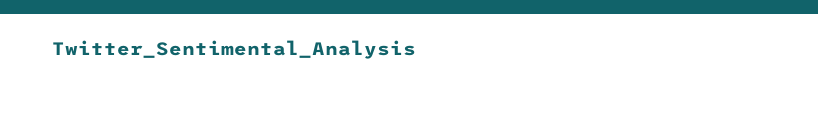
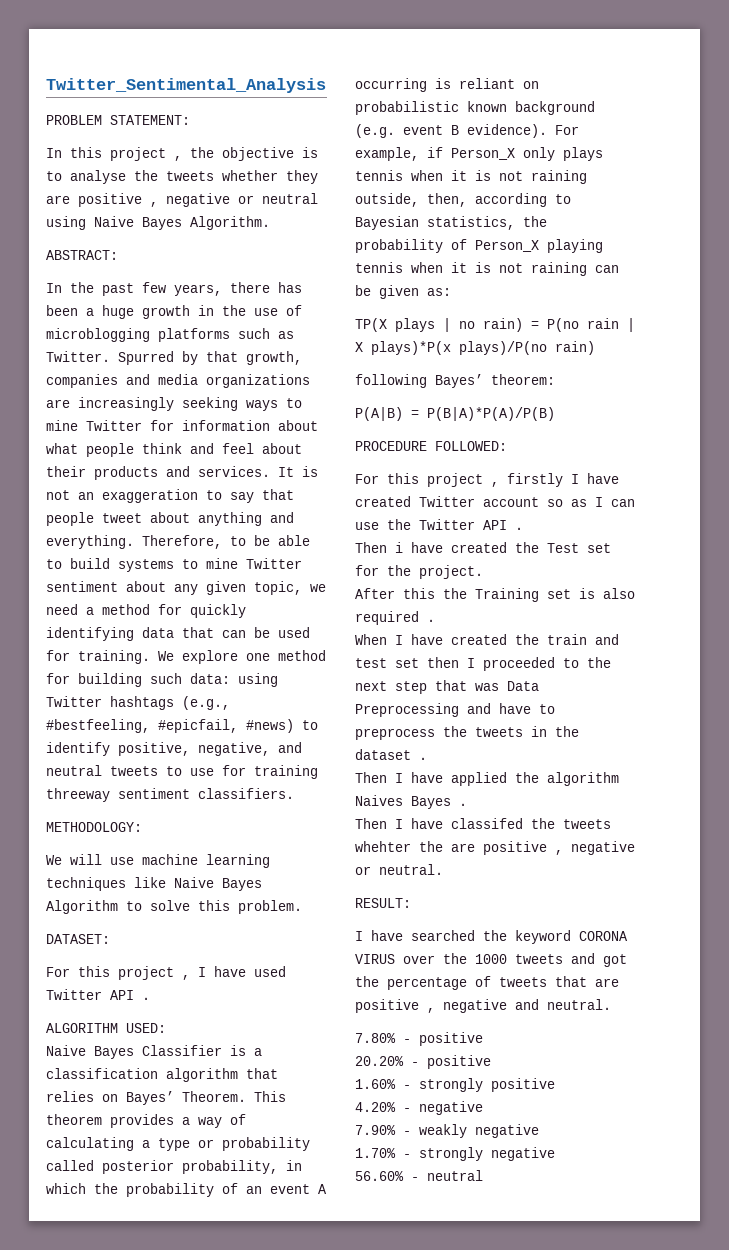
(416, 49) none -> [46,115,190,125] [46,147,318,161] [46,170,318,184] [46,193,318,207] [46,216,270,230] [46,250,118,260] [46,282,302,296] [46,305,302,319] [46,328,294,342] [46,351,302,365] [46,374,310,388] [46,397,302,411] [46,420,318,431] [46,443,302,457] [46,466,318,480] [46,489,294,503] [46,512,294,526] [46,535,310,549] [46,558,302,572] [46,581,326,595] [46,604,246,618] [46,627,310,641] [46,650,326,664] [46,673,278,687] [46,696,230,710] [46,719,318,733] [46,742,302,756] [46,765,318,779] [46,788,294,802] [46,822,142,832] [46,854,270,868] [46,877,262,891] [46,900,302,914] [46,934,110,944] [46,966,286,980] [46,989,150,1000] [46,1023,166,1033] [46,1045,262,1059] [46,1068,278,1082] [46,1091,286,1105] [46,1114,246,1128] [46,1137,310,1151] [46,1160,302,1174] [46,1183,327,1197] [355,78,539,92] [355,101,595,115] [355,124,579,138] [355,147,603,161] [355,170,587,184] [355,193,571,207] [355,216,547,230] [355,239,603,253] [355,262,619,276] [355,285,451,299] [355,318,635,332] [355,341,595,355] [355,374,555,388] [355,407,555,421] [355,441,507,451] [355,473,619,487] [355,496,635,507] [355,519,523,530] [355,542,611,553] [355,565,483,579] [355,588,635,602] [355,611,435,625] [355,634,619,645] [355,657,611,671] [355,680,539,694] [355,703,555,717] [355,726,579,740] [355,749,427,760] [355,772,619,786] [355,795,467,809] [355,818,611,829] [355,841,635,855] [355,864,443,875] [355,898,411,908] [355,930,628,944] [355,953,627,967] [355,976,619,990] [355,999,611,1013] [355,1032,483,1046] [355,1055,491,1069] [355,1078,555,1092] [355,1101,483,1115] [355,1124,539,1138] [355,1147,555,1161] [355,1170,483,1181] // PROBLEM STATEMENT: // In this project , the objective is to analyse the tweets whether they are positive , negative or neutral using Naive Bayes Algorithm. // ABSTRACT: // In the past few years, there has been a huge growth in the use of microblogging platforms such as Twitter. Spurred by that growth, companies and media organizations are increasingly seeking ways to mine Twitter for information about what people think and feel about their products and services. It is not an exaggeration to say that people tweet about anything and everything. Therefore, to be able to build systems to mine Twitter sentiment about any given topic, we need a method for quickly identifying data that can be used for training. We explore one method for building such data: using Twitter hashtags (e.g., #bestfeeling, #epicfail, #news) to identify positive, negative, and neutral tweets to use for training threeway sentiment classifiers. // METHODOLOGY: // We will use machine learning techniques like Naive Bayes Algorithm to solve this problem. // DATASET: // For this project , I have used Twitter API . // ALGORITHM USED: // Naive Bayes Classifier is a classification algorithm that relies on Bayes’ Theorem. This theorem provides a way of calculating a type or probability called posterior probability, in which the probability of an event A occurring is reliant on probabilistic known background (e.g. event B evidence). For example, if Person_X only plays tennis when it is not raining outside, then, according to Bayesian statistics, the probability of Person_X playing tennis when it is not raining can be given as: // TP(X plays | no rain) = P(no rain | X plays)*P(x plays)/P(no rain) // following Bayes’ theorem: // P(A|B) = P(B|A)*P(A)/P(B) // PROCEDURE FOLLOWED: // For this project , firstly I have created Twitter account so as I can use the Twitter API . // Then i have created the Test set for the project. // After this the Training set is also required . // When I have created the train and test set then I proceeded to the next step that was Data Preprocessing and have to preprocess the tweets in the dataset . // Then I have applied the algorithm Naives Bayes . // Then I have classifed the tweets whehter the are positive , negative or neutral. // RESULT: // I have searched the keyword CORONA VIRUS over the 1000 tweets and got the percentage of tweets that are positive , negative and neutral. // 7.80% - positive // 20.20% - positive // 1.60% - strongly positive // 4.20% - negative // 7.90% - weakly negative // 1.70% - strongly negative // 56.60% - neutral

